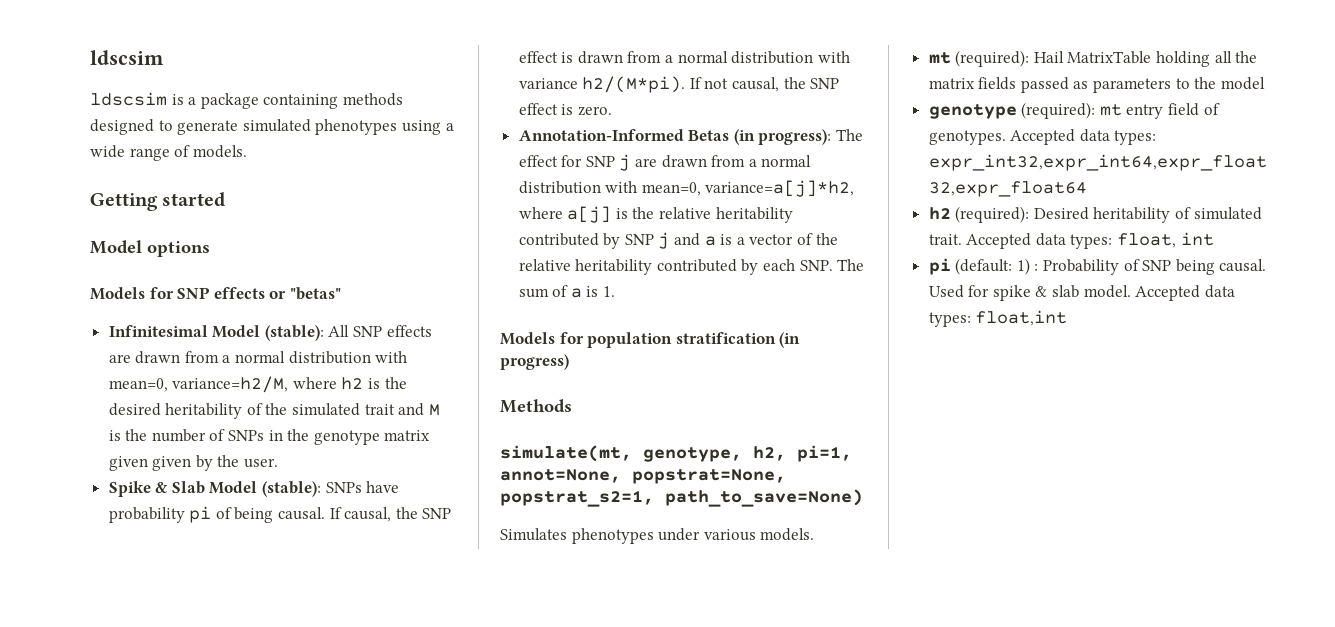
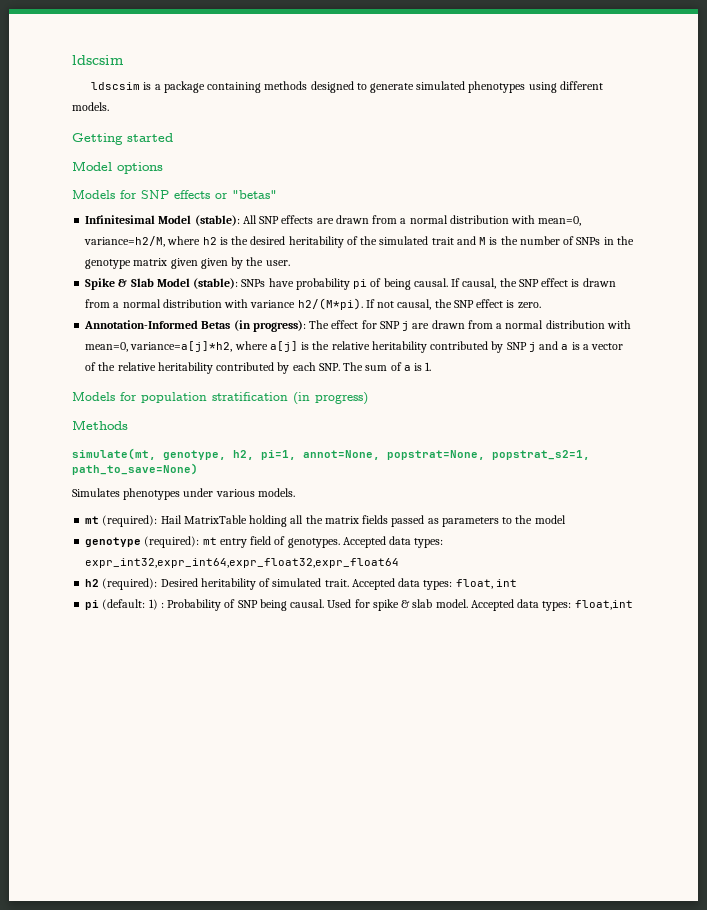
[445,123,454,131] [90,145,191,161] a wide range of -> [559,81,603,90] different

